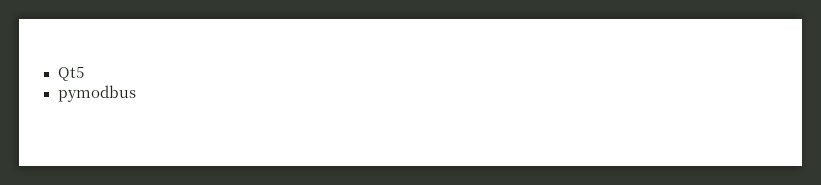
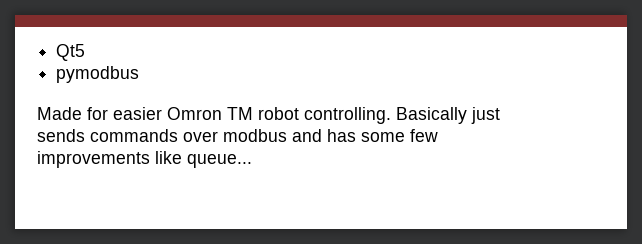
(136, 93) none -> [37,107,500,124] [37,129,438,142] [37,151,252,168] // Made for easier Omron TM robot controlling. Basically just sends commands over modbus and has some few improvements like queue...

